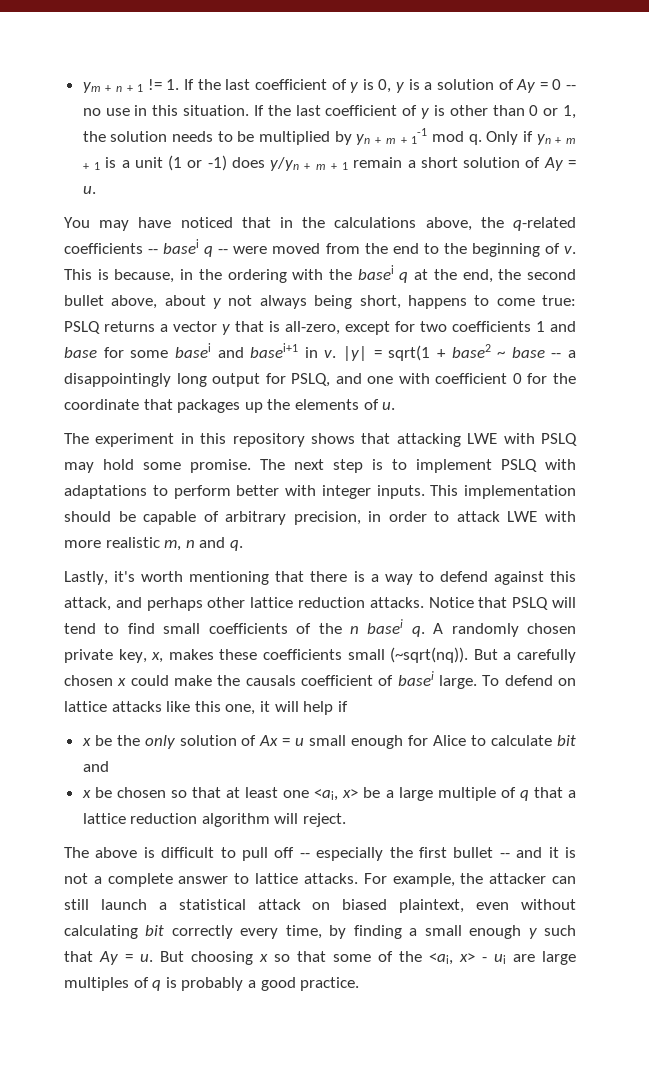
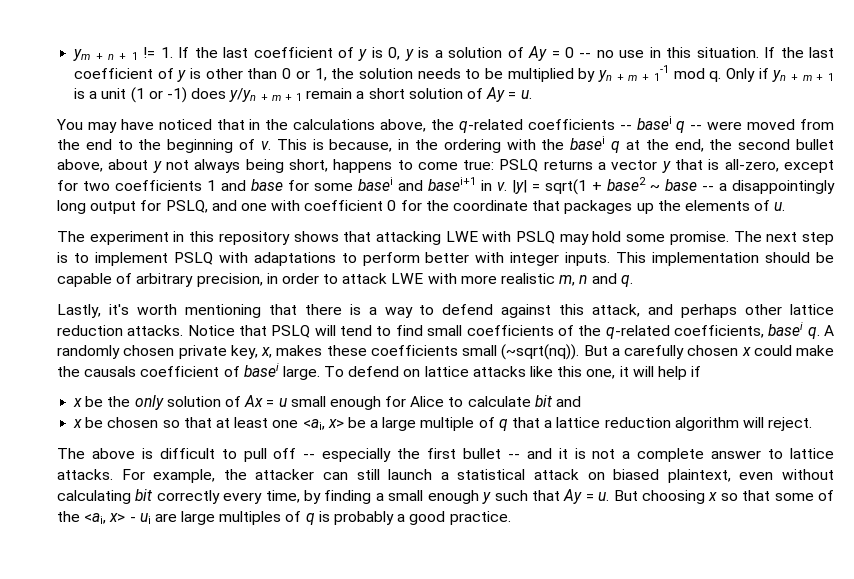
[349,626,359,634] n -> [605,325,764,339] q-related coefficients,

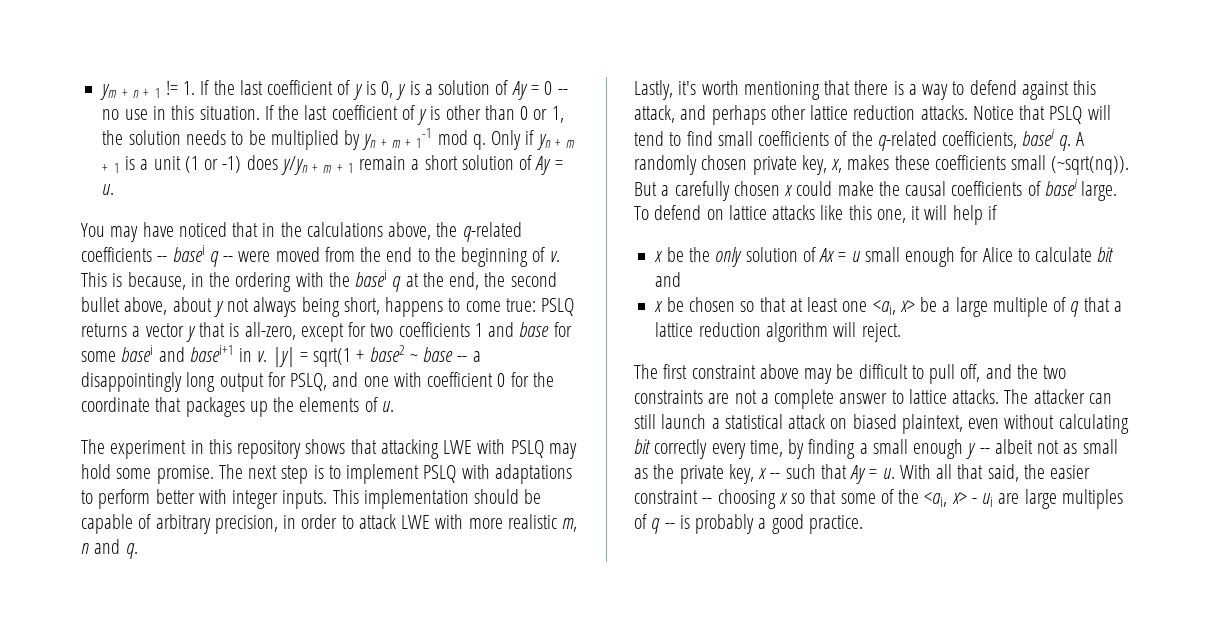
[84,366,220,377] causals coefficient -> [905,181,1023,196] causal coefficients
[91,448,586,462] above is difficult to pull off -- especially the first bullet -- and it is -> [663,364,1067,384] [634,390,730,404] first constraint above may be difficult to pull off, and the two constraints are
[121,469,247,483] For example, the -> [1004,389,1029,404] The
(492, 498) none -> [979,439,1118,454] [634,464,781,484] -- albeit not as small as the private key, x --
[613,490,638,501] But -> [899,464,1091,482] [634,490,713,504] With all that said, the easier constraint --
(315, 519) none -> [664,523,675,529] --

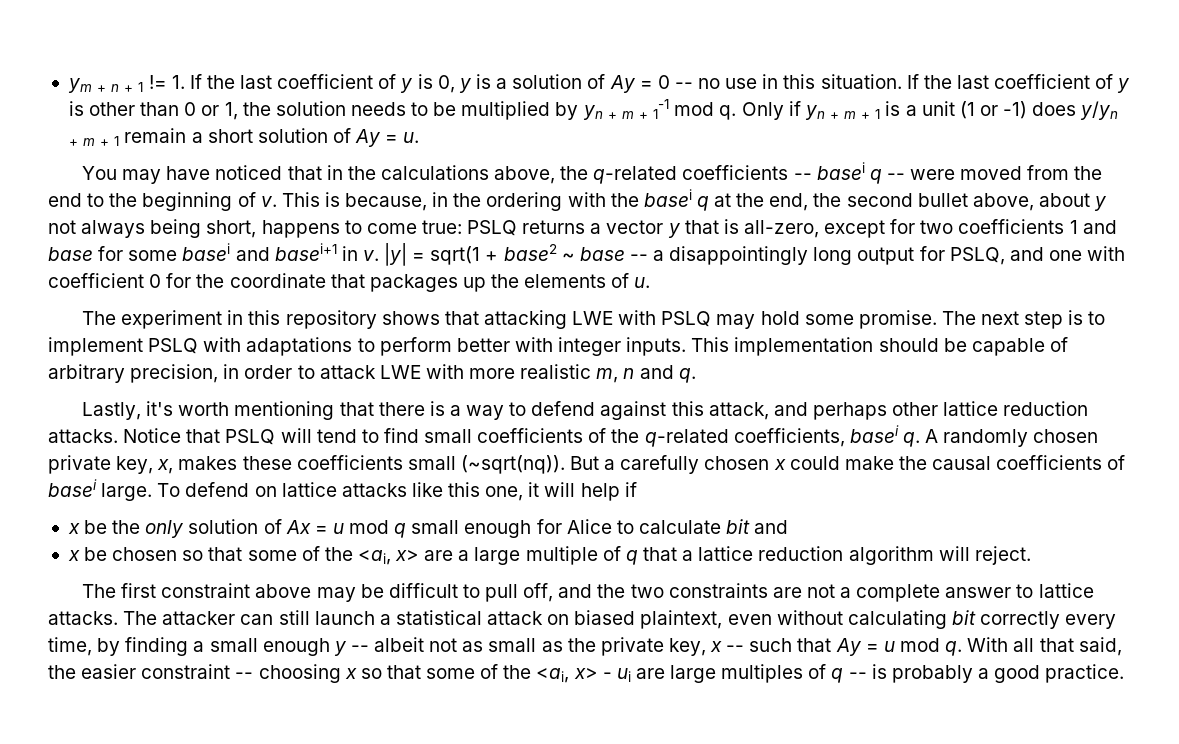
(861, 256) none -> [349,520,407,538] mod q
[789,297,938,315] at least one <ai, x> be -> [247,546,454,565] some of the <ai, x> are
[882,468,895,479] u. -> [883,638,963,656] u mod q.

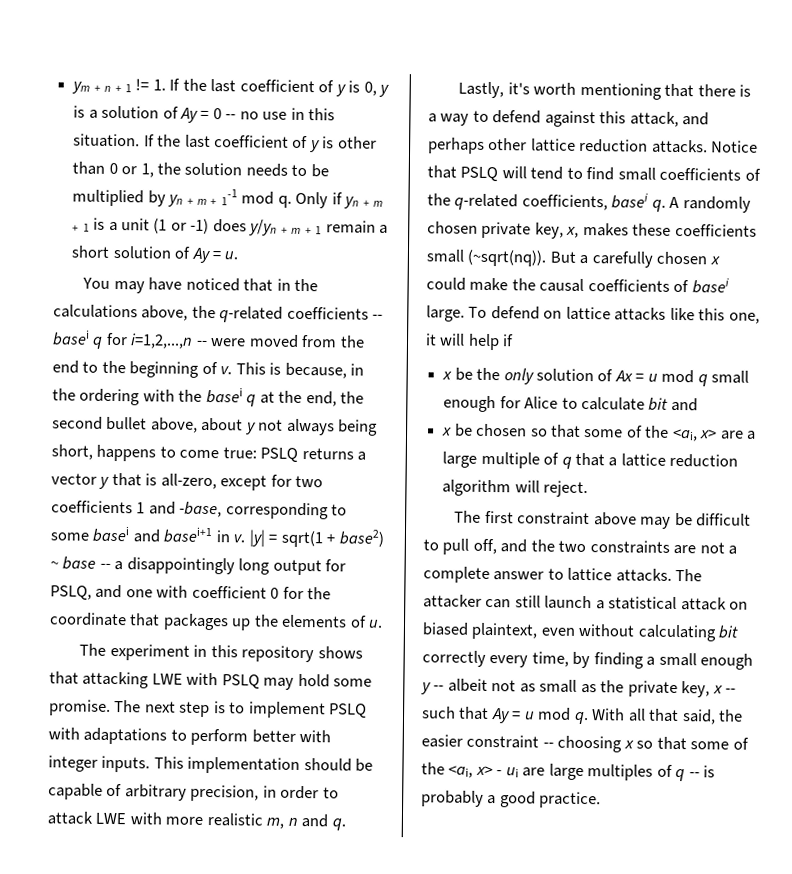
(882, 176) none -> [105,332,194,349] for i=1,2,...,n
[48,246,124,261] base for -> [179,501,348,520] -base, corresponding to
[503,244,557,261] base2 -> [338,529,385,547] base2)

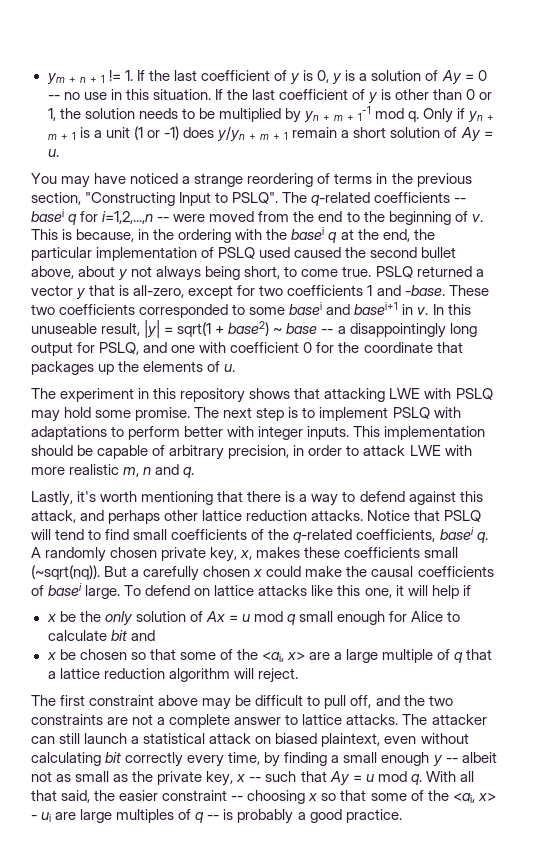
[243,278,319,292] [53,304,216,321] that in the calculations above, the -> [182,173,472,187] [31,192,308,206] a strange reordering of terms in the previous section, "Constructing Input to PSLQ". The
(365, 397) none -> [31,247,367,261] particular implementation of PSLQ used caused the
[96,444,157,462] happens -> (281, 272) none
[222,447,354,462] true: PSLQ returns -> [342,266,472,278] true. PSLQ returned
[179,501,329,520] -base, corresponding -> [404,285,489,296] [31,304,229,318] -base. These two coefficients corresponded
(246, 538) none -> [432,304,471,315] [31,323,141,336] In this unuseable result,

